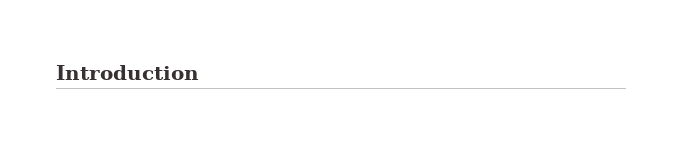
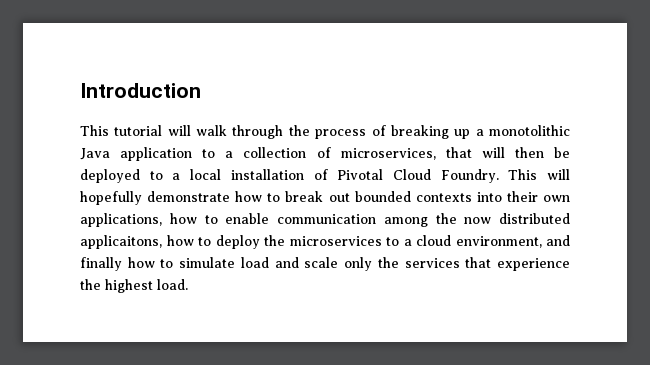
(199, 72) none -> [80,125,570,139] [80,147,570,161] [80,169,570,183] [80,191,571,205] [80,213,570,227] [80,235,570,249] [80,257,571,271] [80,279,188,293] // This tutorial will walk through the process of breaking up a monotolithic Java application to a collection of microservices, that will then be deployed to a local installation of Pivotal Cloud Foundry. This will hopefully demonstrate how to break out bounded contexts into their own applications, how to enable communication among the now distributed applicaitons, how to deploy the microservices to a cloud environment, and finally how to simulate load and scale only the services that experience the highest load.

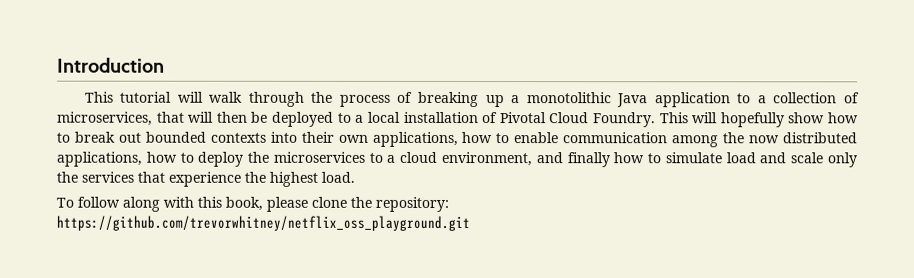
[147,191,231,202] demonstrate -> [788,112,826,124] show
[80,235,162,249] applicaitons, -> [56,151,142,167] applications,
(188, 284) none -> [56,196,449,212] [56,215,470,232] // To follow along with this book, please clone the repository: https://github.com/trevorwhitney/netflix_oss_playground.git

